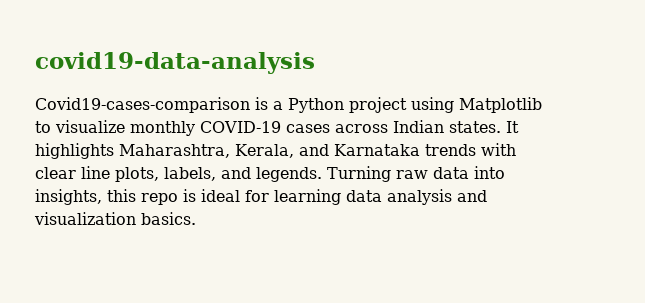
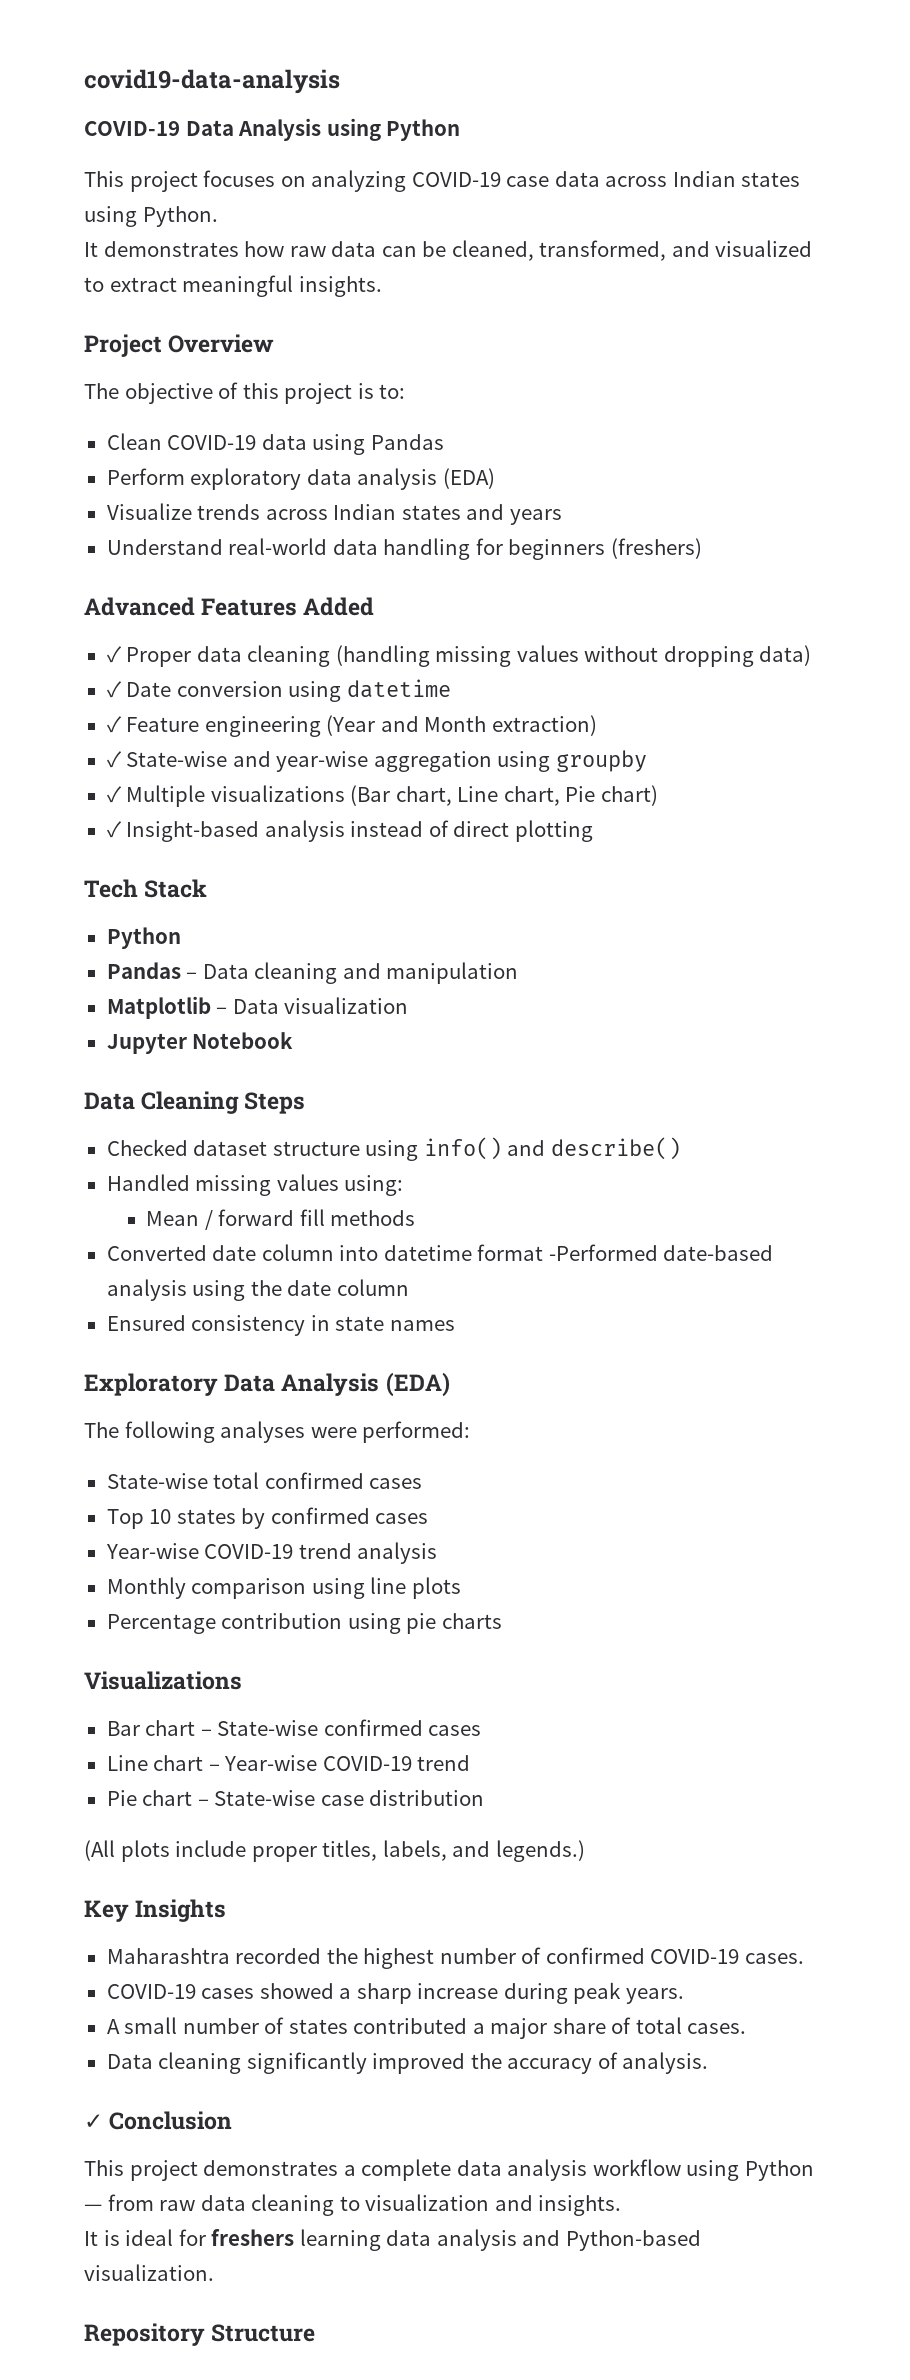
[35,97,542,113] [35,120,519,136] [35,143,516,159] [35,166,505,182] [35,189,178,205] Covid19-cases-comparison is a Python project using Matplotlib to visualize monthly COVID-19 cases across Indian states. It highlights Maharashtra, Kerala, and Karnataka trends with clear line plots, labels, and legends. Turning raw data into insights, this repo -> [84,118,461,141] [84,170,801,192] [84,206,218,227] [84,240,813,261] [84,275,382,297] [84,334,275,357] [84,382,406,404] [106,433,444,455] [106,468,495,490] [106,503,562,525] [106,538,702,560] [84,597,375,616] [106,645,812,667] [106,679,451,702] [106,715,597,737] [106,750,647,772] [106,785,658,807] [106,820,593,842] [84,879,208,898] [106,927,181,949] [106,962,519,984] [106,996,409,1019] [106,1032,294,1054] [84,1091,306,1114] [106,1137,681,1161] [106,1174,404,1196] [146,1209,416,1230] [106,1244,774,1261] [106,1279,409,1301] [106,1315,455,1336] [84,1372,450,1397] [84,1421,471,1443] [106,1472,423,1489] [106,1507,429,1529] [105,1542,438,1564] [106,1577,461,1599] [106,1613,502,1634] [84,1671,242,1690] [106,1719,482,1736] [106,1755,471,1771] [106,1790,485,1806] [84,1840,585,1862] [84,1899,227,1922] [106,1947,804,1969] [106,1982,684,2004] [106,2017,747,2039] [106,2052,709,2074] [84,2111,233,2130] [84,2159,814,2181] [84,2194,622,2216] [84,2231,98,2246] COVID-19 Data Analysis using Python // This project focuses on analyzing COVID-19 case data across Indian states using Python. // It demonstrates how raw data can be cleaned, transformed, and visualized to extract meaningful insights. // Project Overview // The objective of this project is to: // Clean COVID-19 data using Pandas // Perform exploratory data analysis (EDA) // Visualize trends across Indian states and years // Understand real-world data handling for beginners (freshers) // Advanced Features Added // ✓ Proper data cleaning (handling missing values without dropping data) // ✓ Date conversion using datetime // ✓ Feature engineering (Year and Month extraction) // ✓ State-wise and year-wise aggregation using groupby // ✓ Multiple visualizations (Bar chart, Line chart, Pie chart) // ✓ Insight-based analysis instead of direct plotting // Tech Stack // Python // Pandas – Data cleaning and manipulation // Matplotlib – Data visualization // Jupyter Notebook // Data Cleaning Steps // Checked dataset structure using info() and describe() // Handled missing values using: // Mean / forward fill methods // Converted date column into datetime format -Performed date-based analysis using the date column // Ensured consistency in state names // Exploratory Data Analysis (EDA) // The following analyses were performed: // State-wise total confirmed cases // Top 10 states by confirmed cases // Year-wise COVID-19 trend analysis // Monthly comparison using line plots // Percentage contribution using pie charts // Visualizations // Bar chart – State-wise confirmed cases // Line chart – Year-wise COVID-19 trend // Pie chart – State-wise case distribution // (All plots include proper titles, labels, and legends.) // Key Insights // Maharashtra recorded the highest number of confirmed COVID-19 cases. // COVID-19 cases showed a sharp increase during peak years. // A small number of states contributed a major share of total cases. // Data cleaning significantly improved the accuracy of analysis. // ✓ Conclusion // This project demonstrates a complete data analysis workflow using Python — from raw data cleaning to visualization and insights. // It
(269, 196) none -> [211,2229,295,2246] freshers
[34,212,196,225] visualization basics. -> [565,2230,701,2251] [84,2264,214,2281] [84,2323,316,2346] Python-based visualization. // Repository Structure

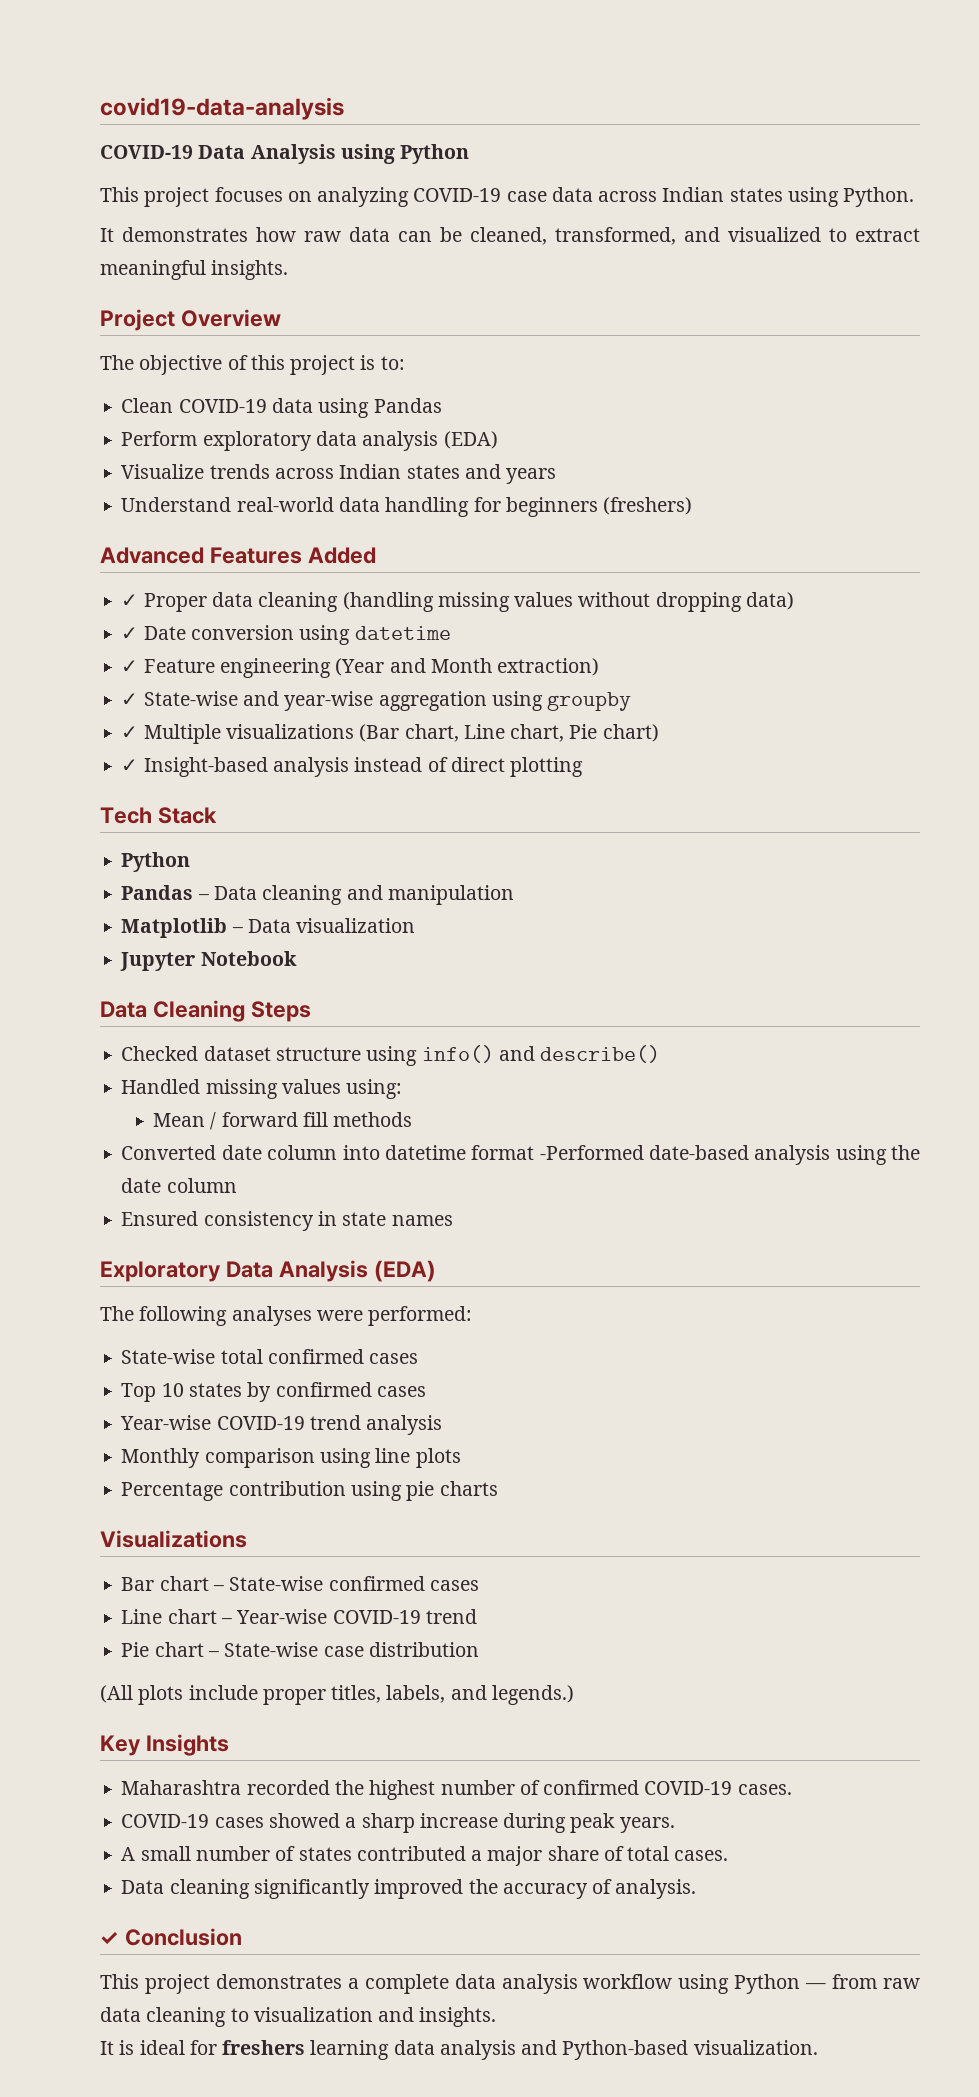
[84,2323,316,2346] // Repository Structure -> (818, 2047) none

